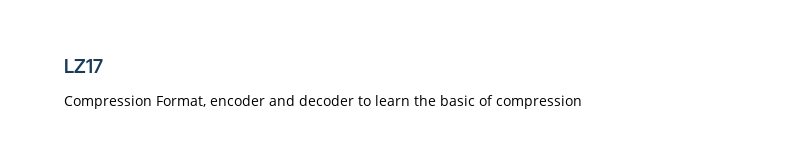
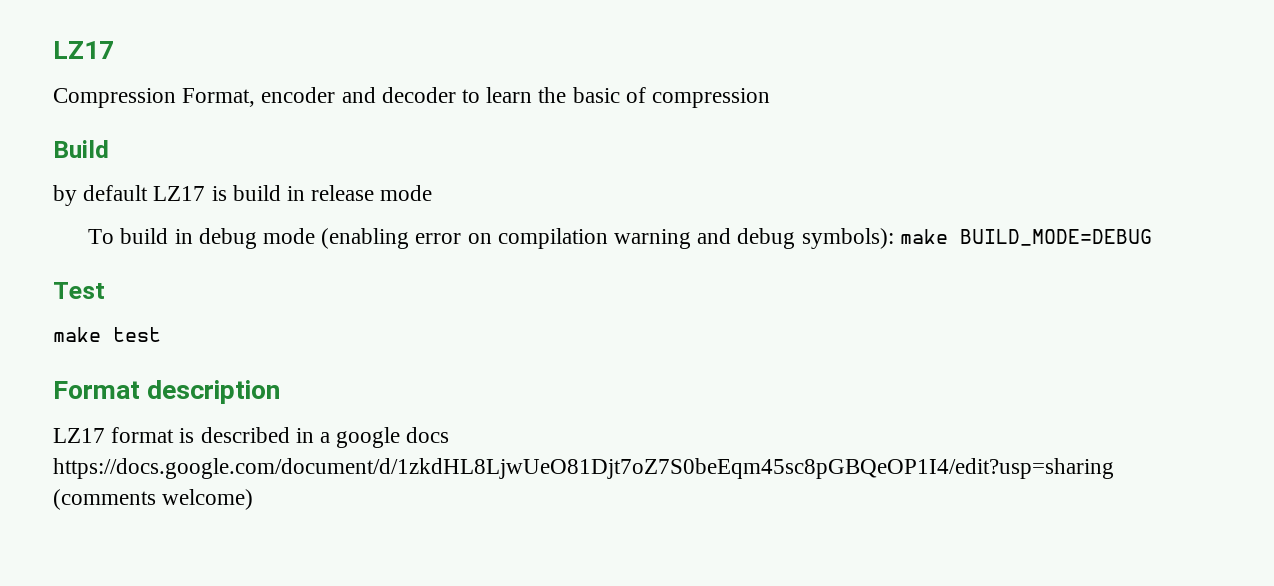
(582, 102) none -> [53,140,109,158] [53,185,433,206] [88,228,1152,249] [53,282,105,299] [53,327,161,342] [53,380,281,404] [53,427,450,448] [53,458,1114,479] [53,489,254,510] // Build // by default LZ17 is build in release mode // To build in debug mode (enabling error on compilation warning and debug symbols): make BUILD_MODE=DEBUG // Test // make test // Format description // LZ17 format is described in a google docs https://docs.google.com/document/d/1zkdHL8LjwUeO81Djt7oZ7S0beEqm45sc8pGBQeOP1I4/edit?usp=sharing (comments welcome)

